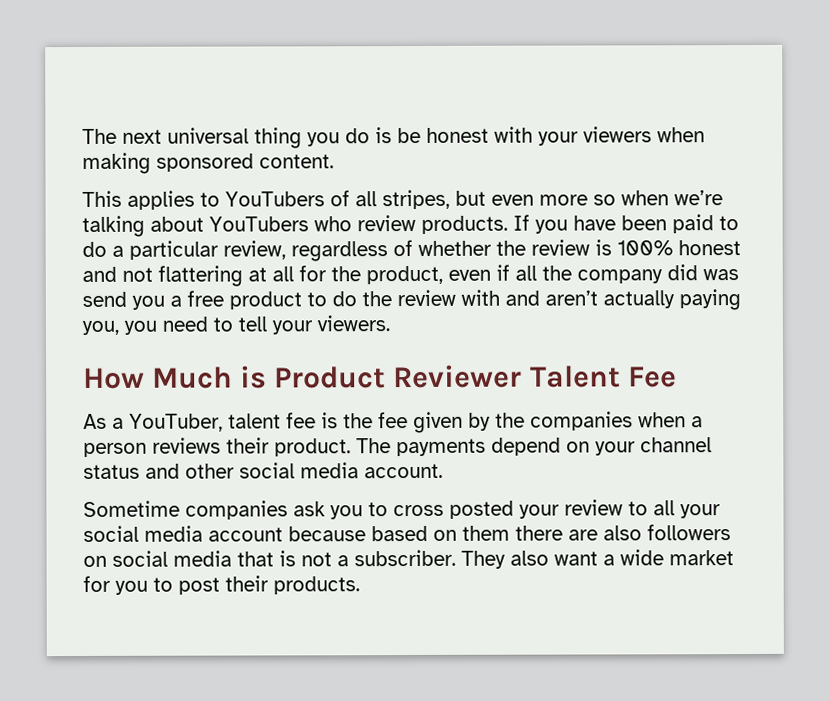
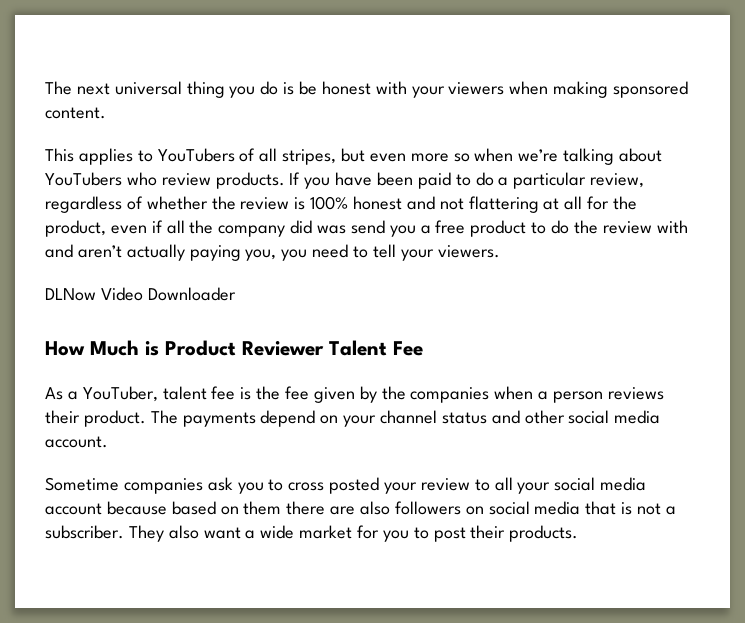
(390, 323) none -> [45,287,236,301] // DLNow Video Downloader

